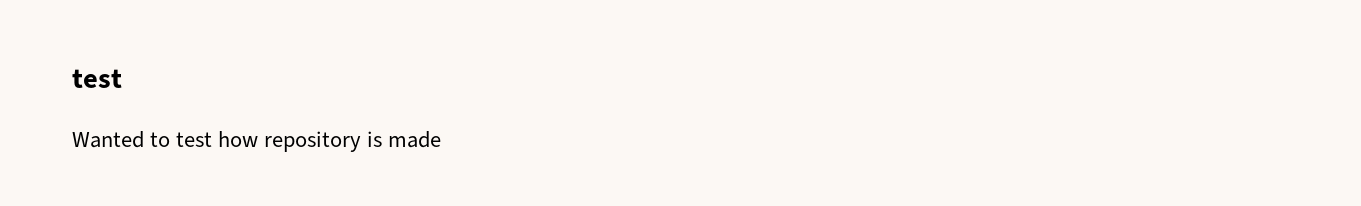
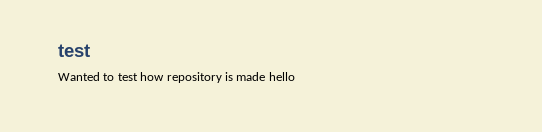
(442, 139) none -> [268,72,295,81] hello

